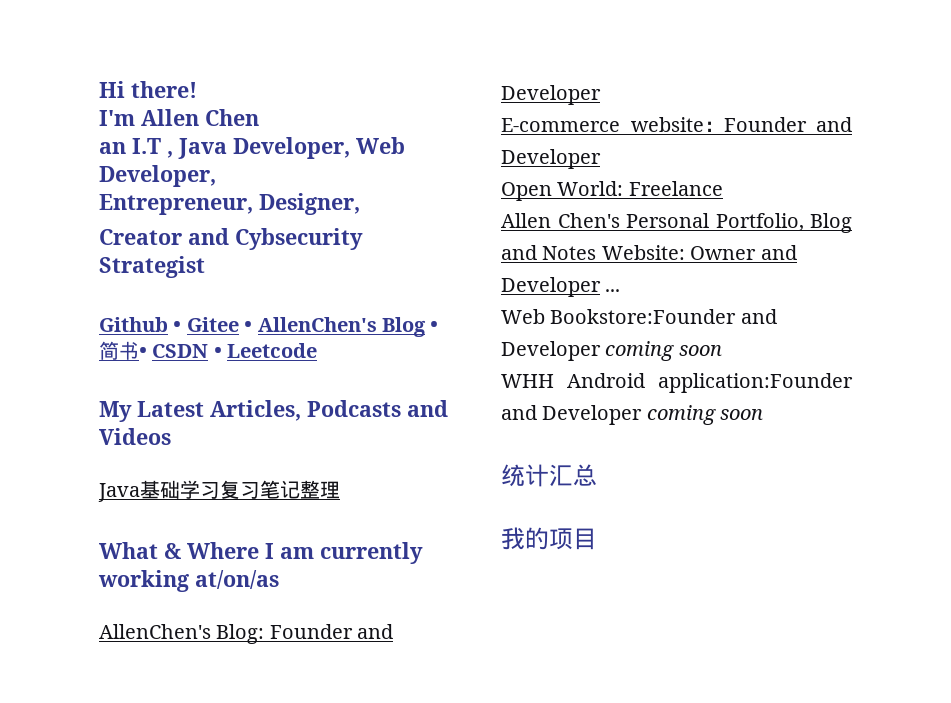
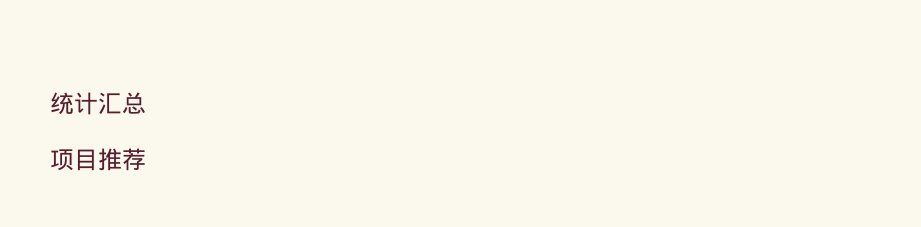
[99,81,197,98] [99,109,259,126] [99,137,405,159] [99,165,216,187] [99,193,360,215] [99,228,363,250] [99,256,205,278] [99,317,439,337] [99,341,318,360] [99,400,448,422] [99,428,171,445] [98,480,340,502] [99,542,423,564] [98,570,279,592] [99,624,394,644] [501,85,601,105] [501,117,852,132] [501,149,601,169] [501,181,723,201] [501,213,852,233] [501,245,797,260] [501,277,621,297] [501,309,777,324] [501,341,722,361] [501,373,853,393] [501,405,764,425] Hi there! // I'm Allen Chen // an I.T , Java Developer, Web Developer, // Entrepreneur, Designer, // Creator and Cybsecurity Strategist // Github • Gitee • AllenChen's Blog •简书• CSDN • Leetcode // My Latest Articles, Podcasts and Videos // Java基础学习复习笔记整理 // What & Where I am currently working at/on/as // AllenChen's Blog: Founder and Developer // E-commerce website：Founder and Developer // Open World: Freelance // Allen Chen's Personal Portfolio, Blog and Notes Website: Owner and Developer ... // Web Bookstore:Founder and Developer coming soon // WHH Android application:Founder and Developer coming soon // -> (50, 103) none
[501,527,597,550] 我的项目 -> [50,148,146,171] 项目推荐

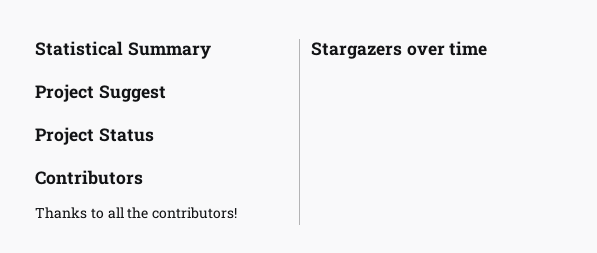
[50,92,146,115] [50,148,146,171] 统计汇总 // 项目推荐 -> [35,41,211,59] [35,84,166,102] [35,127,154,145] [35,170,143,185] [35,207,238,219] [311,41,488,59] Statistical Summary // Project Suggest // Project Status // Contributors // Thanks to all the contributors! // Stargazers over time

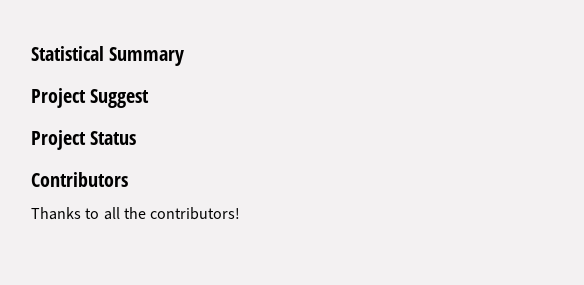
[311,41,488,59] // Stargazers over time -> (241, 213) none

